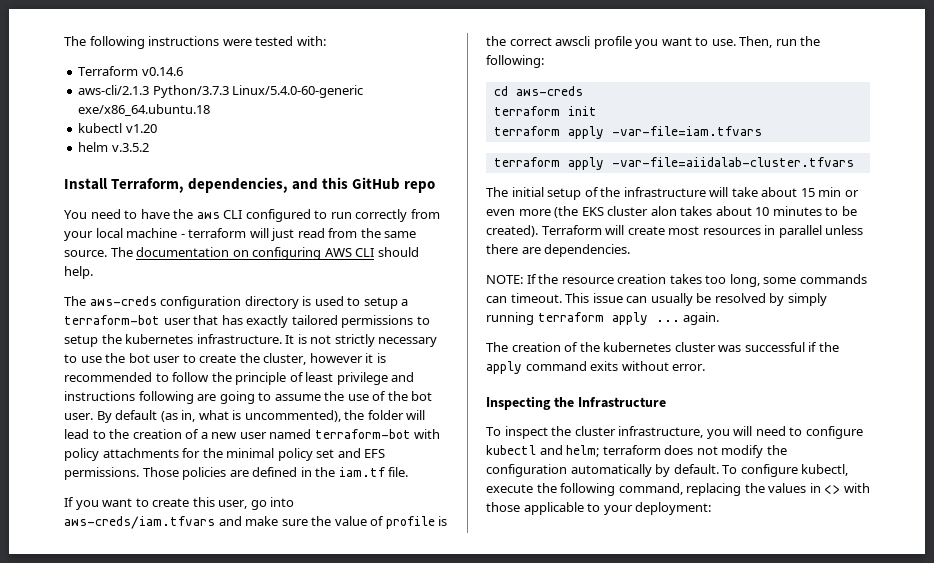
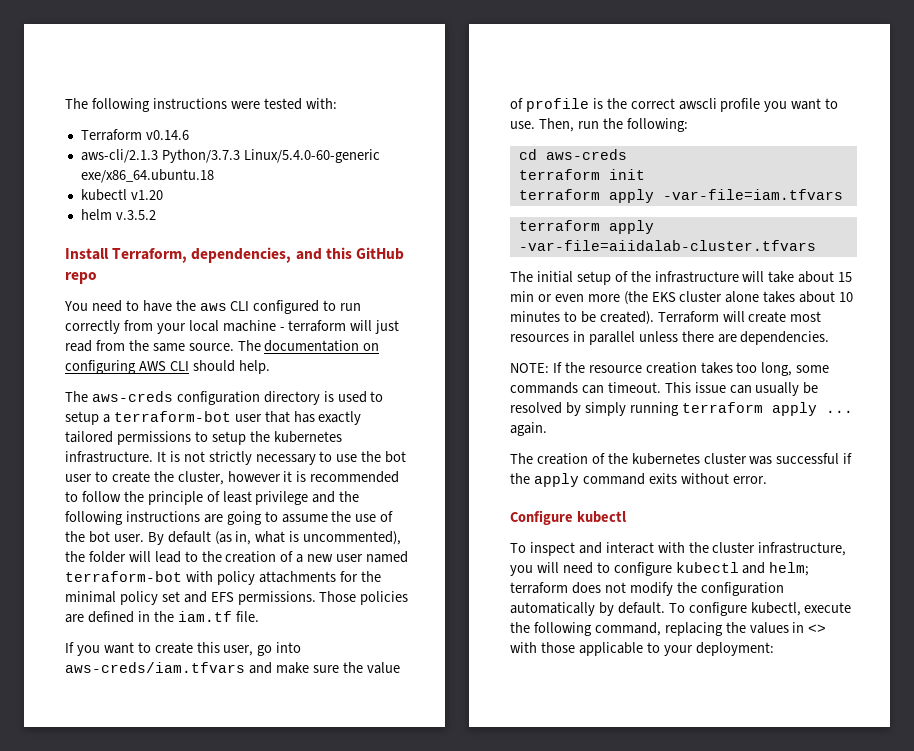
[64,391,194,404] instructions following -> [339,491,360,502] [65,511,200,525] the following instructions
[650,206,677,216] alon -> [725,291,760,303] alone
[486,396,666,410] Inspecting the Infrastructure -> [510,510,626,525] Configure kubectl
(548, 432) none -> [578,542,685,554] and interact with

